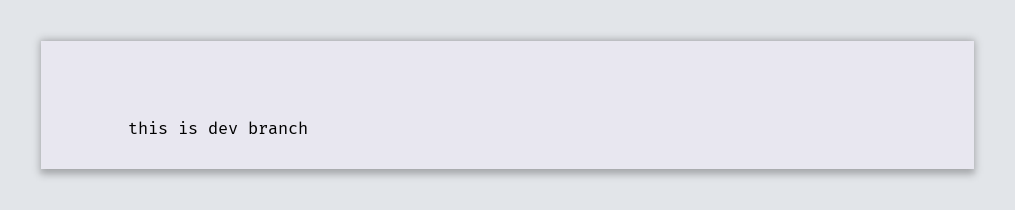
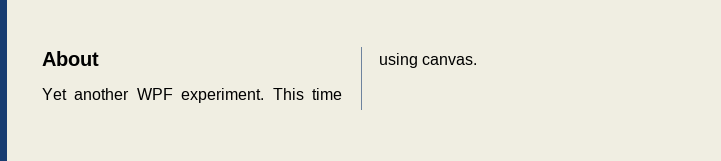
[128,121,308,135] this is dev branch -> [42,51,99,66] [42,88,342,103] [379,53,478,68] About // Yet another WPF experiment. This time using canvas.

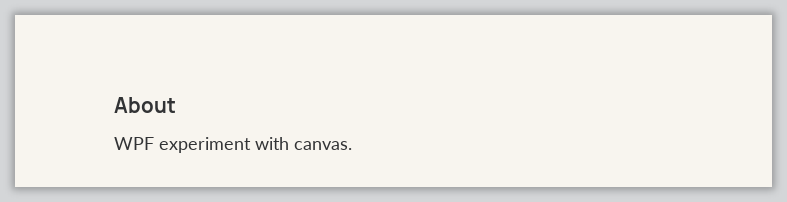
[42,88,342,103] [379,53,418,68] Yet another WPF experiment. This time using -> [114,137,289,153] WPF experiment with

